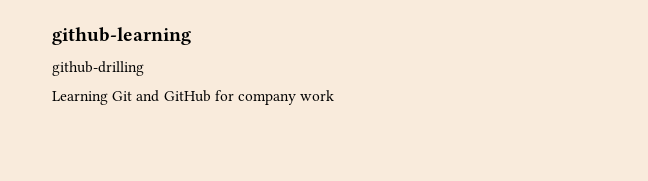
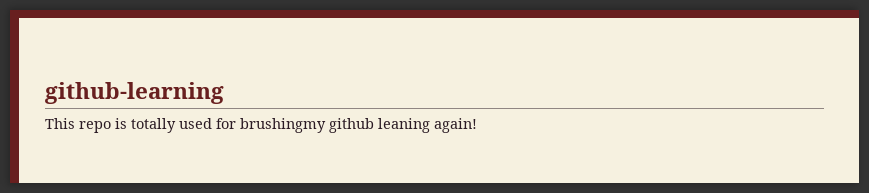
[52,61,144,76] [52,90,335,105] github-drilling // Learning Git and GitHub for company work -> [45,118,477,133] This repo is totally used for brushingmy github leaning again!

